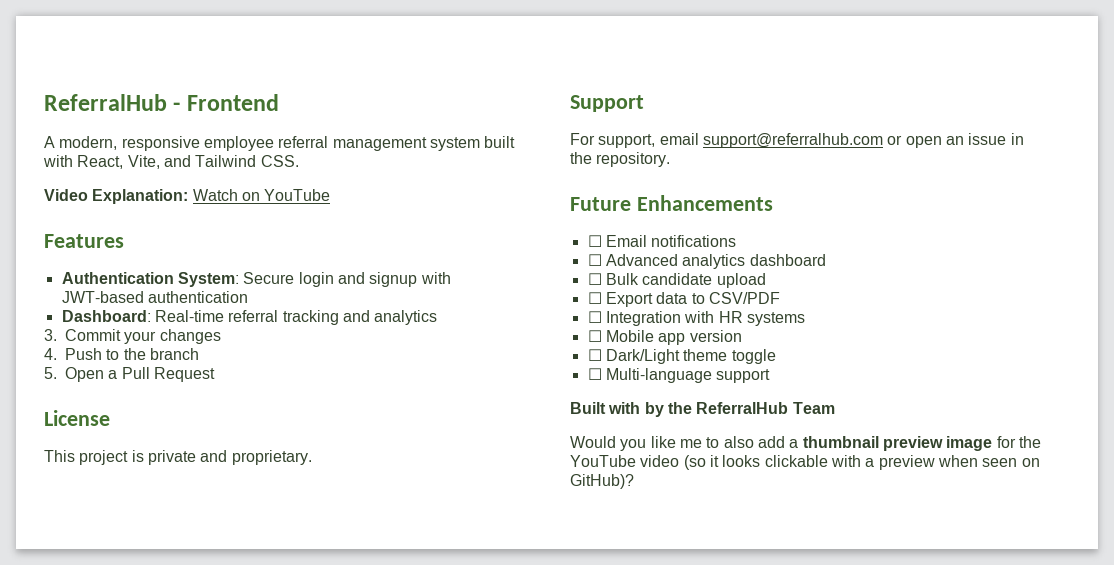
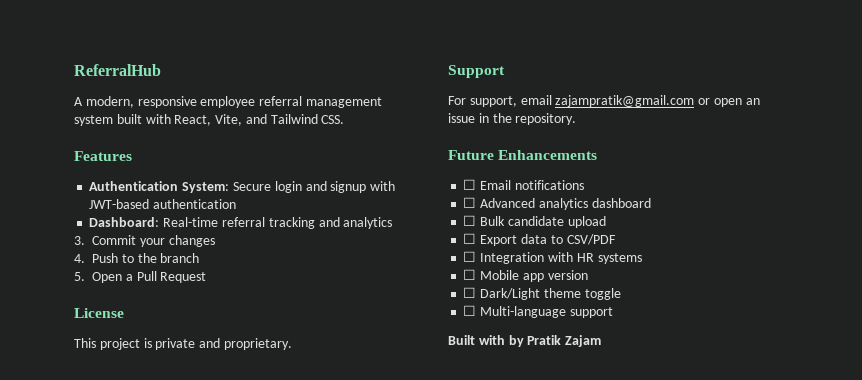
[44,94,279,111] ReferralHub - Frontend -> [74,64,161,76] ReferralHub
[44,189,331,204] // Video Explanation: Watch on YouTube -> (345, 119) none
[702,133,883,148] support@referralhub.com -> [555,95,695,107] zajampratik@gmail.com
[667,402,835,414] [570,436,1041,451] [570,455,1040,470] [570,474,634,489] the ReferralHub Team // Would you like me to also add a thumbnail preview image for the YouTube video (so it looks clickable with a preview when seen on GitHub)? -> [527,335,602,347] Pratik Zajam

